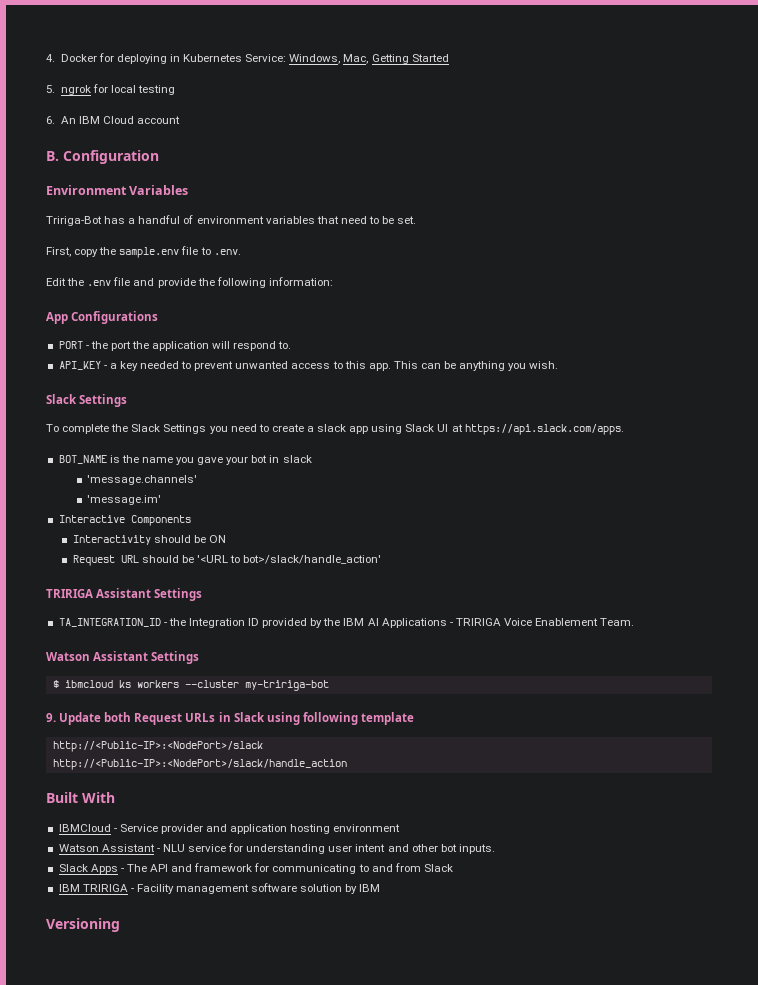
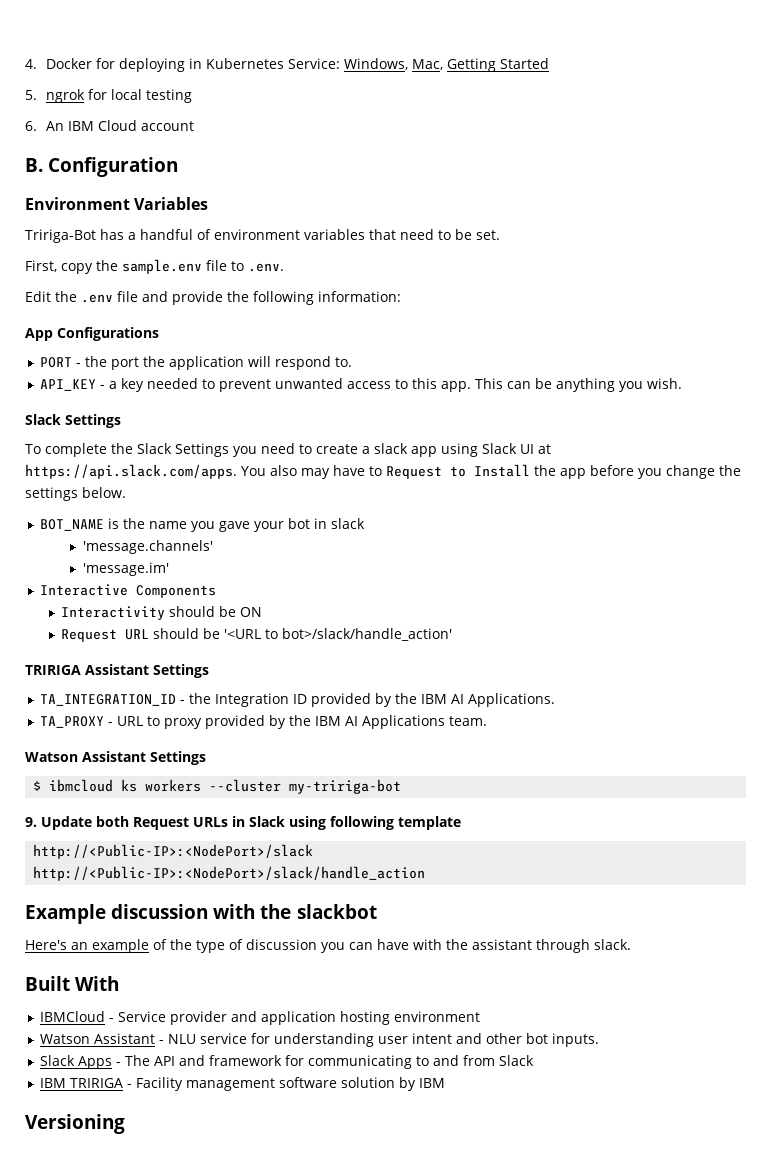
(624, 429) none -> [241,464,741,479] [25,487,126,501] You also may have to Request to Install the app before you change the settings below.
[381,618,635,628] Applications - TRIRIGA Voice Enablement Team. -> [468,693,556,707] [40,715,488,729] Applications. // TA_PROXY - URL to proxy provided by the IBM AI Applications team.
(347, 764) none -> [25,904,377,924] [25,939,631,953] // Example discussion with the slackbot // Here's an example of the type of discussion you can have with the assistant through slack.

